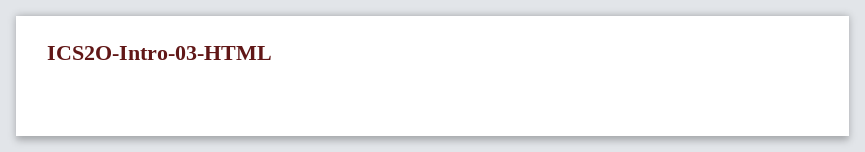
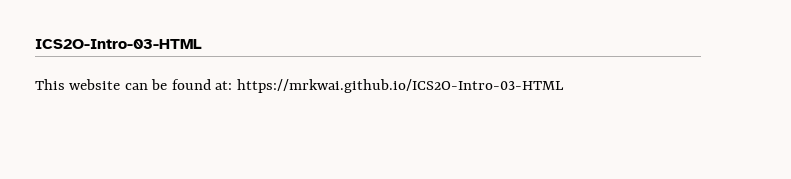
(272, 53) none -> [35,79,564,93] // This website can be found at: https://mrkwai.github.io/ICS2O-Intro-03-HTML

